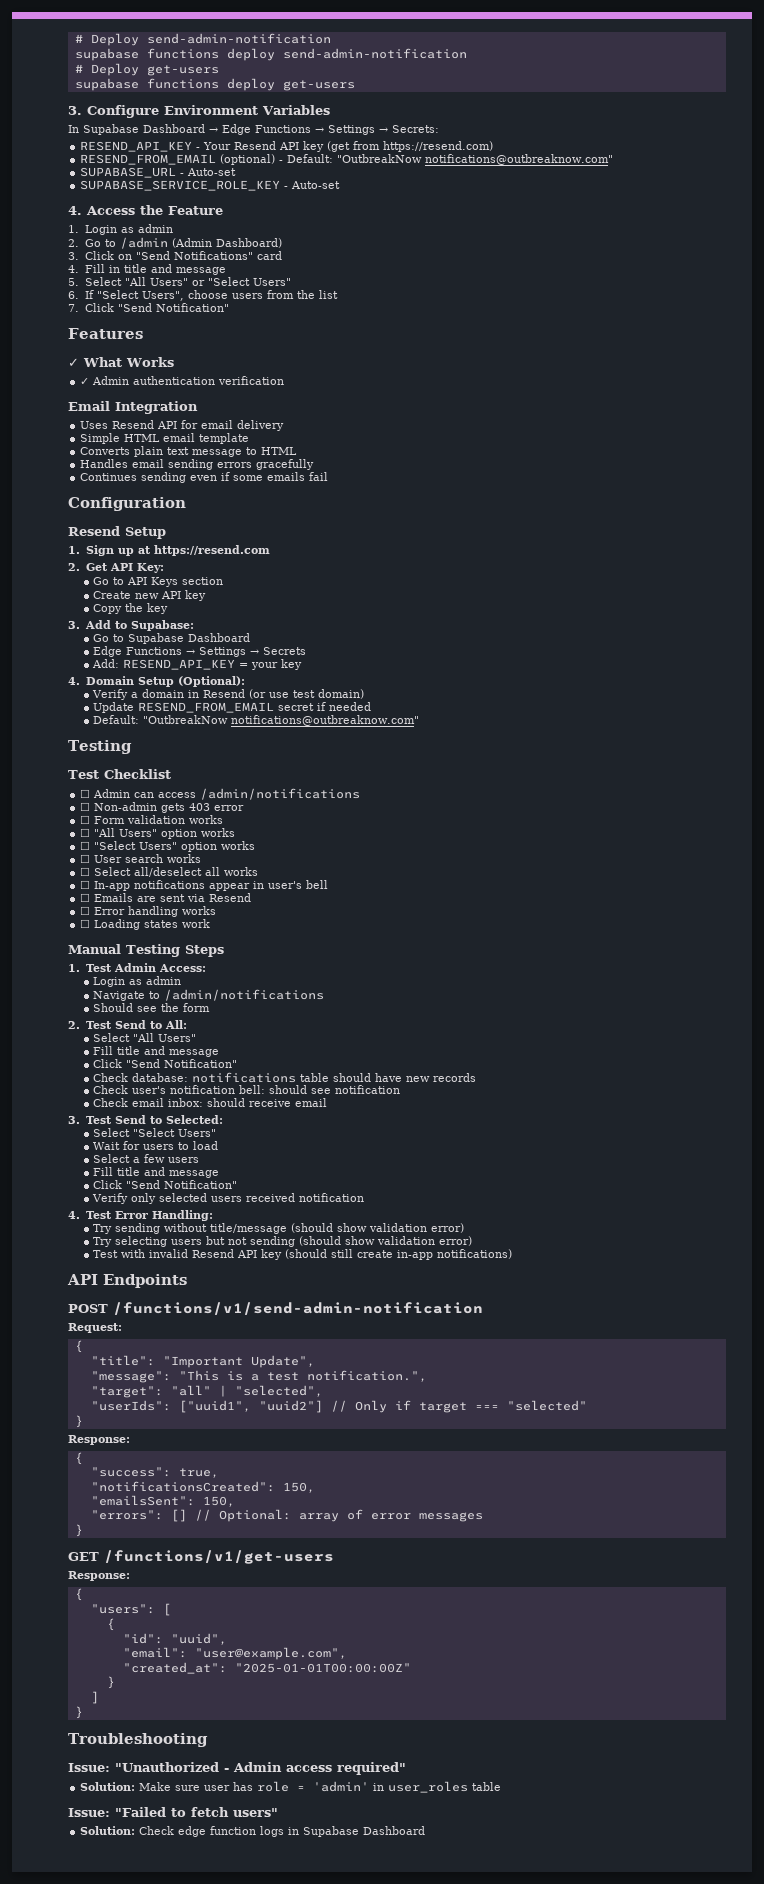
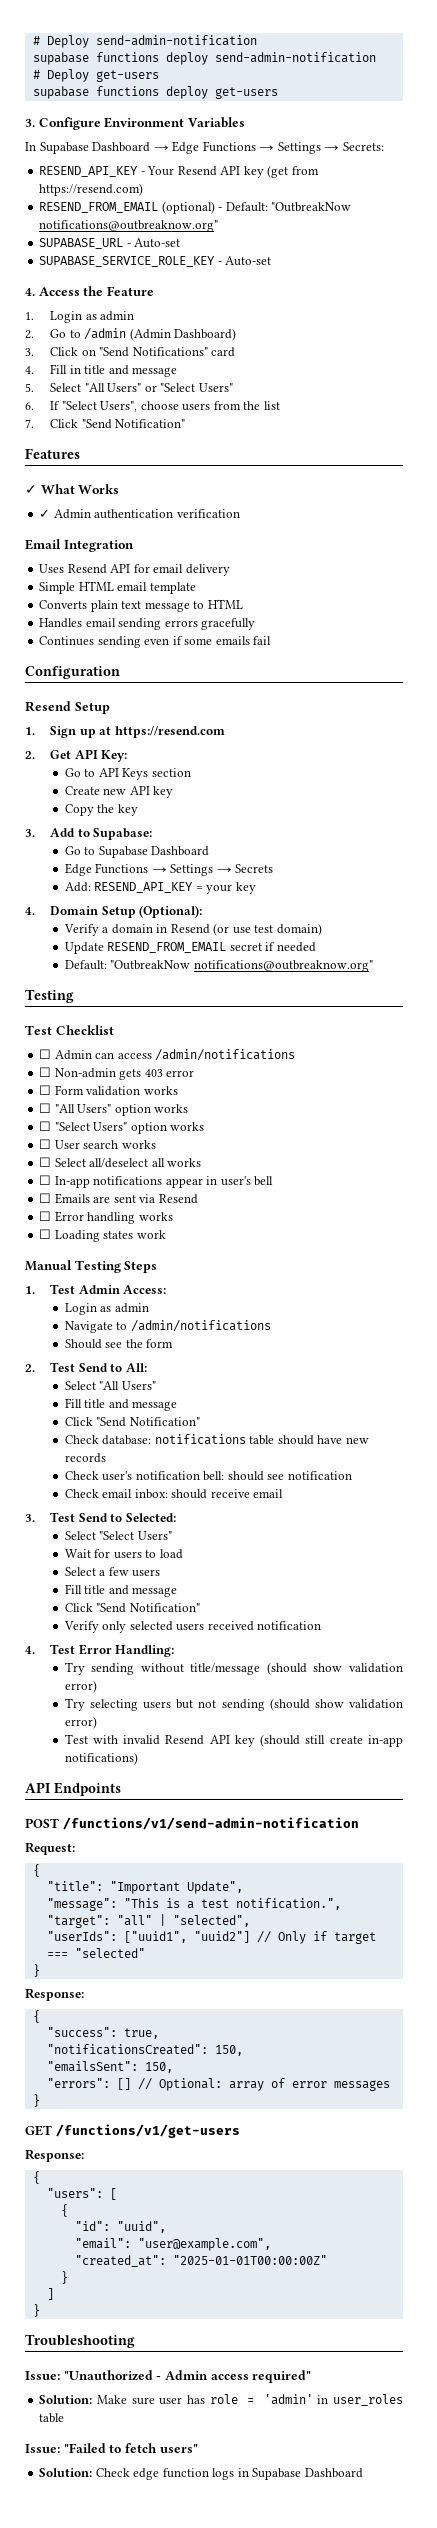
[425,154,614,165] notifications@outbreaknow.com" -> [39,220,219,232] notifications@outbreaknow.org"
[231,715,420,726] notifications@outbreaknow.com" -> [193,960,373,972] notifications@outbreaknow.org"

